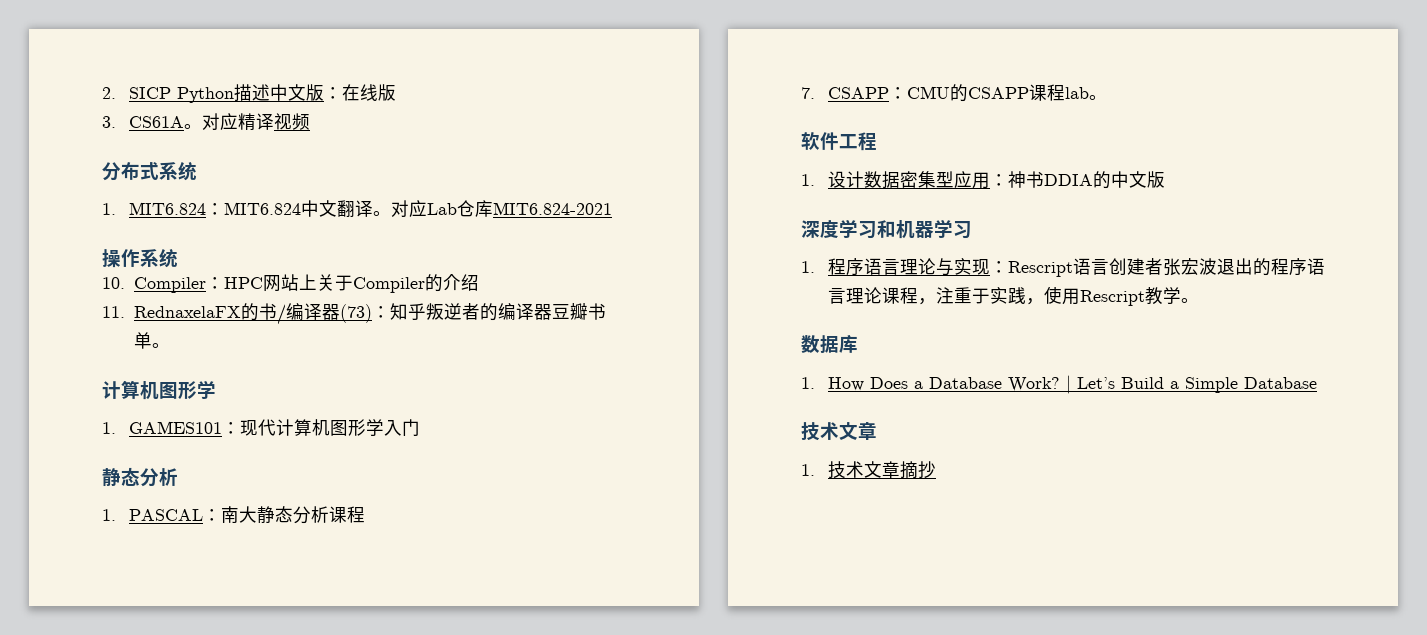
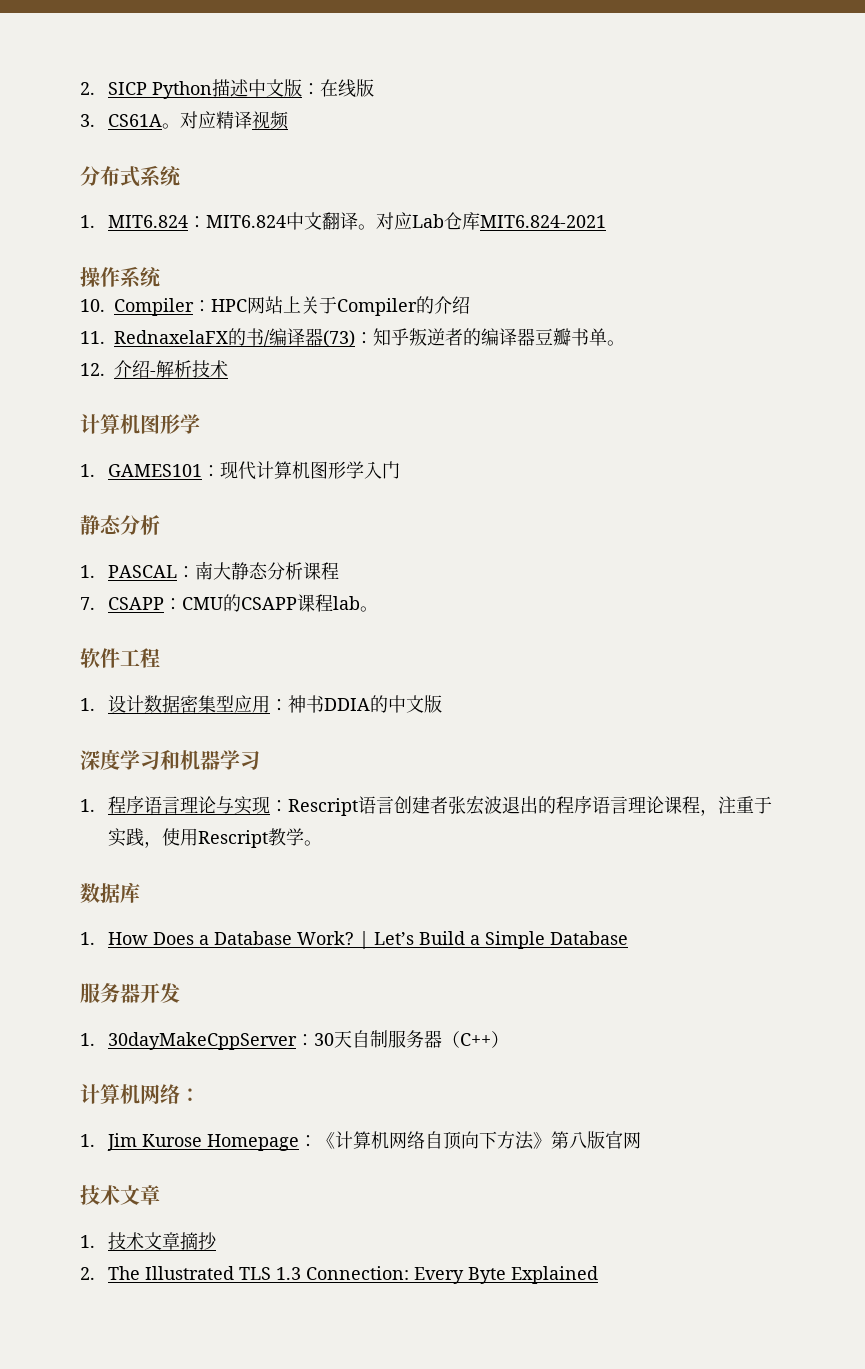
(170, 345) none -> [80,360,228,378] // 12.介绍-解析技术
(1317, 383) none -> [80,983,180,1003] [80,1030,509,1050] [80,1084,200,1104] [80,1131,641,1151] // 服务器开发 // 1. 30dayMakeCppServer：30天自制服务器（C++） // 计算机网络： // 1. Jim Kurose Homepage：《计算机网络自顶向下方法》第八版官网
(936, 470) none -> [80,1266,598,1284] // 2. The Illustrated TLS 1.3 Connection: Every Byte Explained

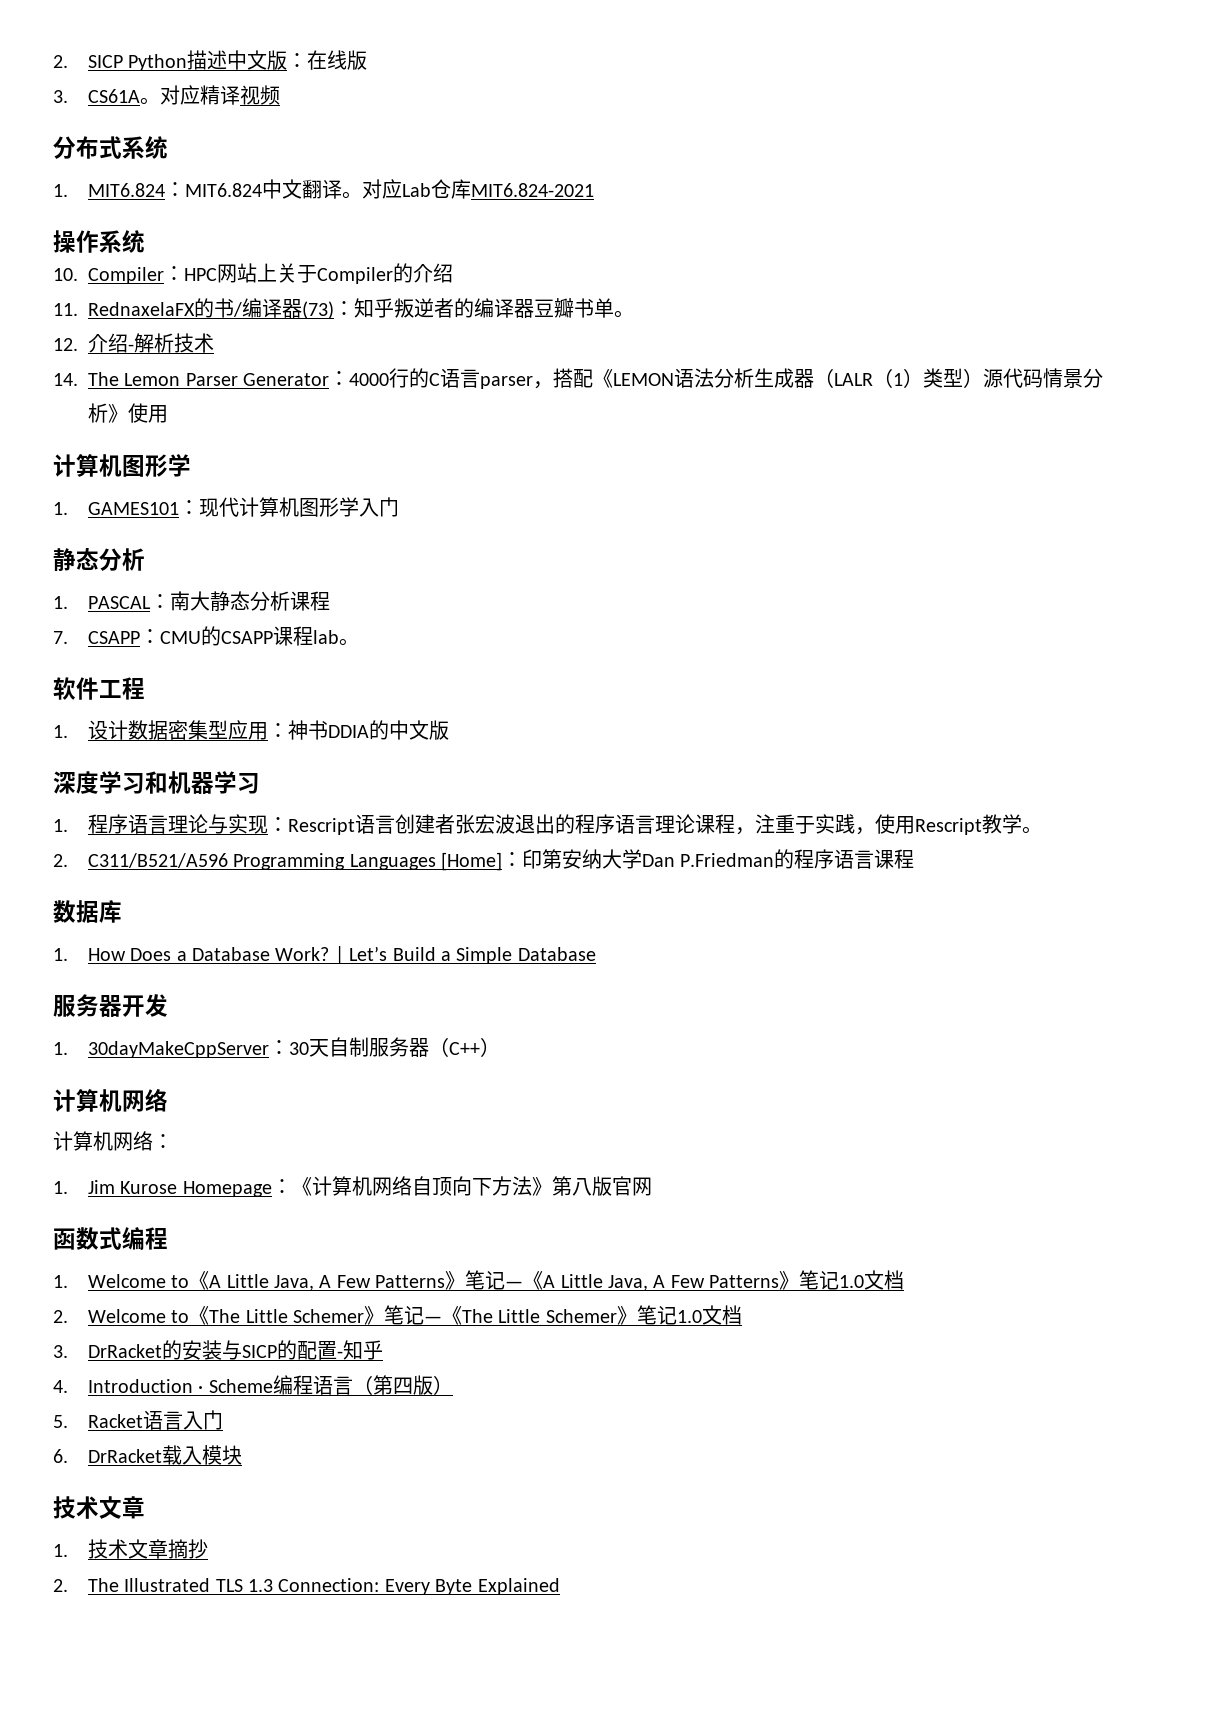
(228, 369) none -> [53,368,1104,389] [88,403,168,423] // 14. The Lemon Parser Generator：4000行的C语言parser，搭配《LEMON语法分析生成器（LALR（1）类型）源代码情景分析》使用
(322, 843) none -> [53,849,915,871] // 2. C311/B521/A596 Programming Languages [Home]：印第安纳大学Dan P.Friedman的程序语言课程
(180, 1094) none -> [53,1131,153,1151] // 计算机网络
(641, 1140) none -> [53,1227,168,1250] [53,1270,905,1291] [53,1305,742,1325] [53,1340,383,1360] [53,1375,453,1395] [53,1410,223,1430] [53,1445,242,1465] // 函数式编程 // 1. Welcome to《A Little Java, A Few Patterns》笔记—《A Little Java, A Few Patterns》笔记1.0文档 // 2. Welcome to《The Little Schemer》笔记—《The Little Schemer》笔记1.0文档 // 3. DrRacket的安装与SICP的配置-知乎 // 4. Introduction · Scheme编程语言（第四版） // 5. Racket语言入门 // 6. DrRacket载入模块

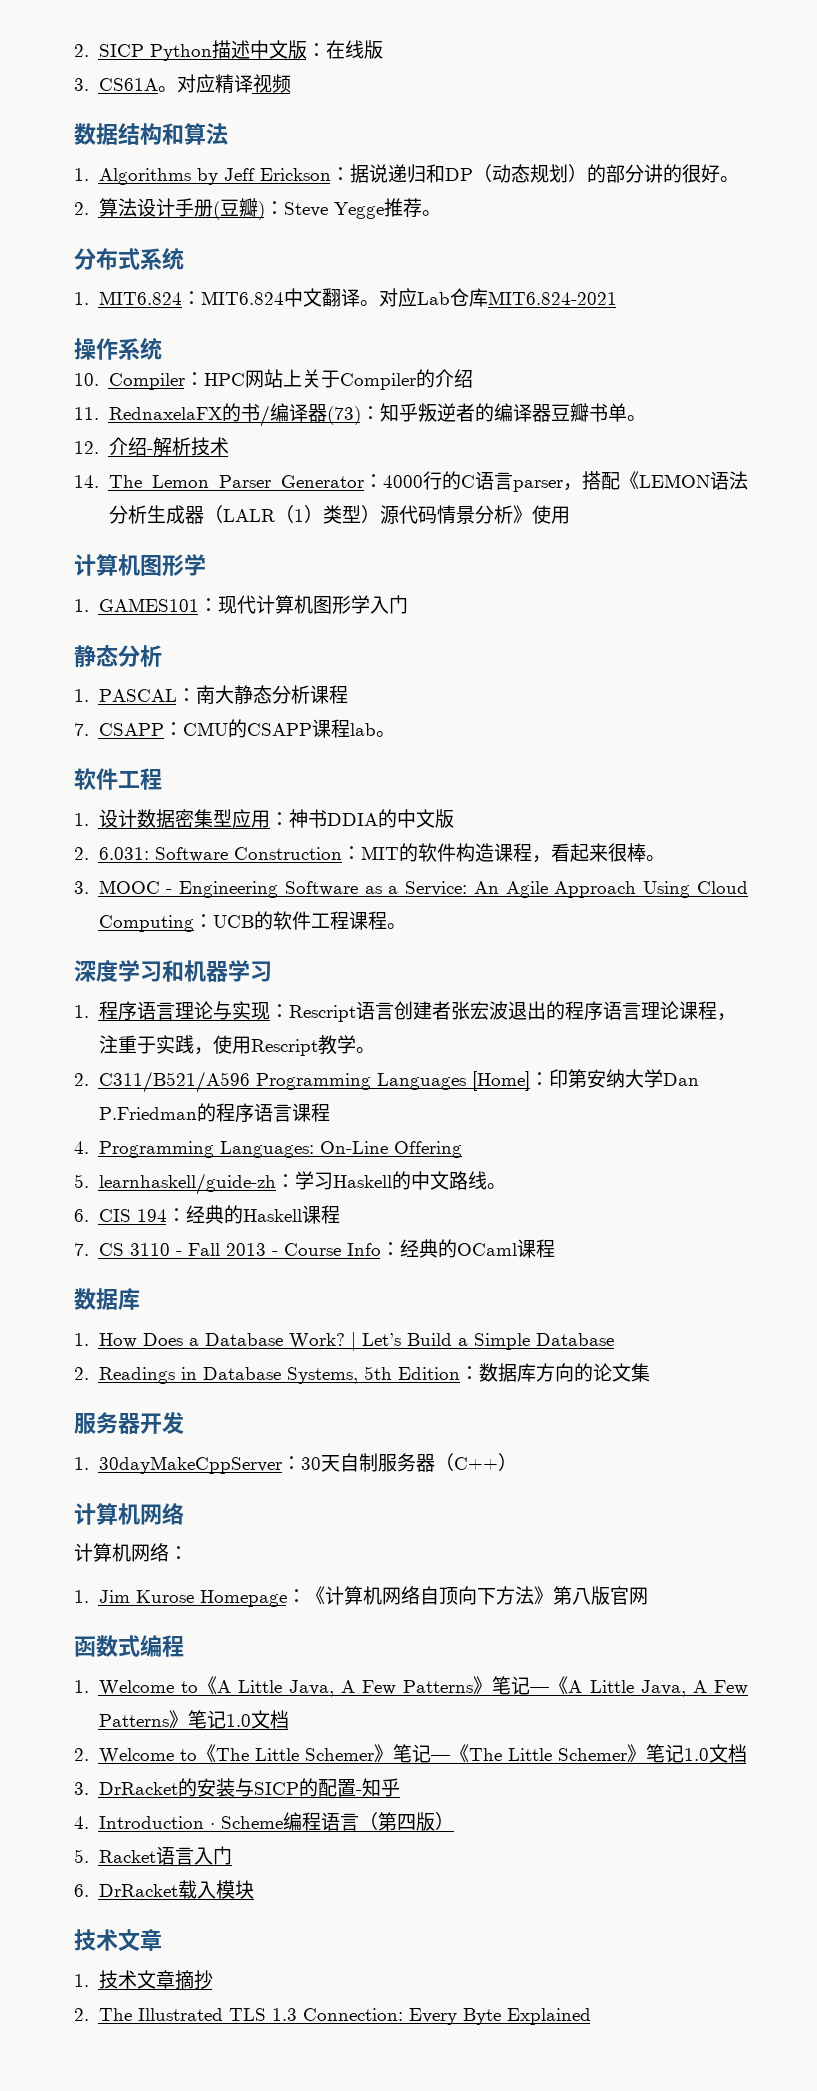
(280, 95) none -> [74,123,228,145] [74,164,739,185] [74,198,441,220] // 数据结构和算法 // 1. Algorithms by Jeff Erickson：据说递归和DP（动态规划）的部分讲的很好。 // 2.算法设计手册(豆瓣)：Steve Yegge推荐。
(449, 730) none -> [74,843,665,863] [74,880,748,898] [98,911,406,932] // 2. 6.031: Software Construction：MIT的软件构造课程，看起来很棒。 // 3. MOOC - Engineering Software as a Service: An Agile Approach Using Cloud Computing：UCB的软件工程课程。
(915, 859) none -> [74,1141,462,1158] [74,1171,506,1195] [74,1205,340,1224] [74,1239,555,1258] // 4. Programming Languages: On-Line Offering // 5. learnhaskell/guide-zh：学习Haskell的中文路线。 // 6. CIS 194：经典的Haskell课程 // 7. CS 3110 - Fall 2013 - Course Info：经典的OCaml课程
(596, 954) none -> [74,1363,650,1384] // 2. Readings in Database Systems, 5th Edition：数据库方向的论文集

